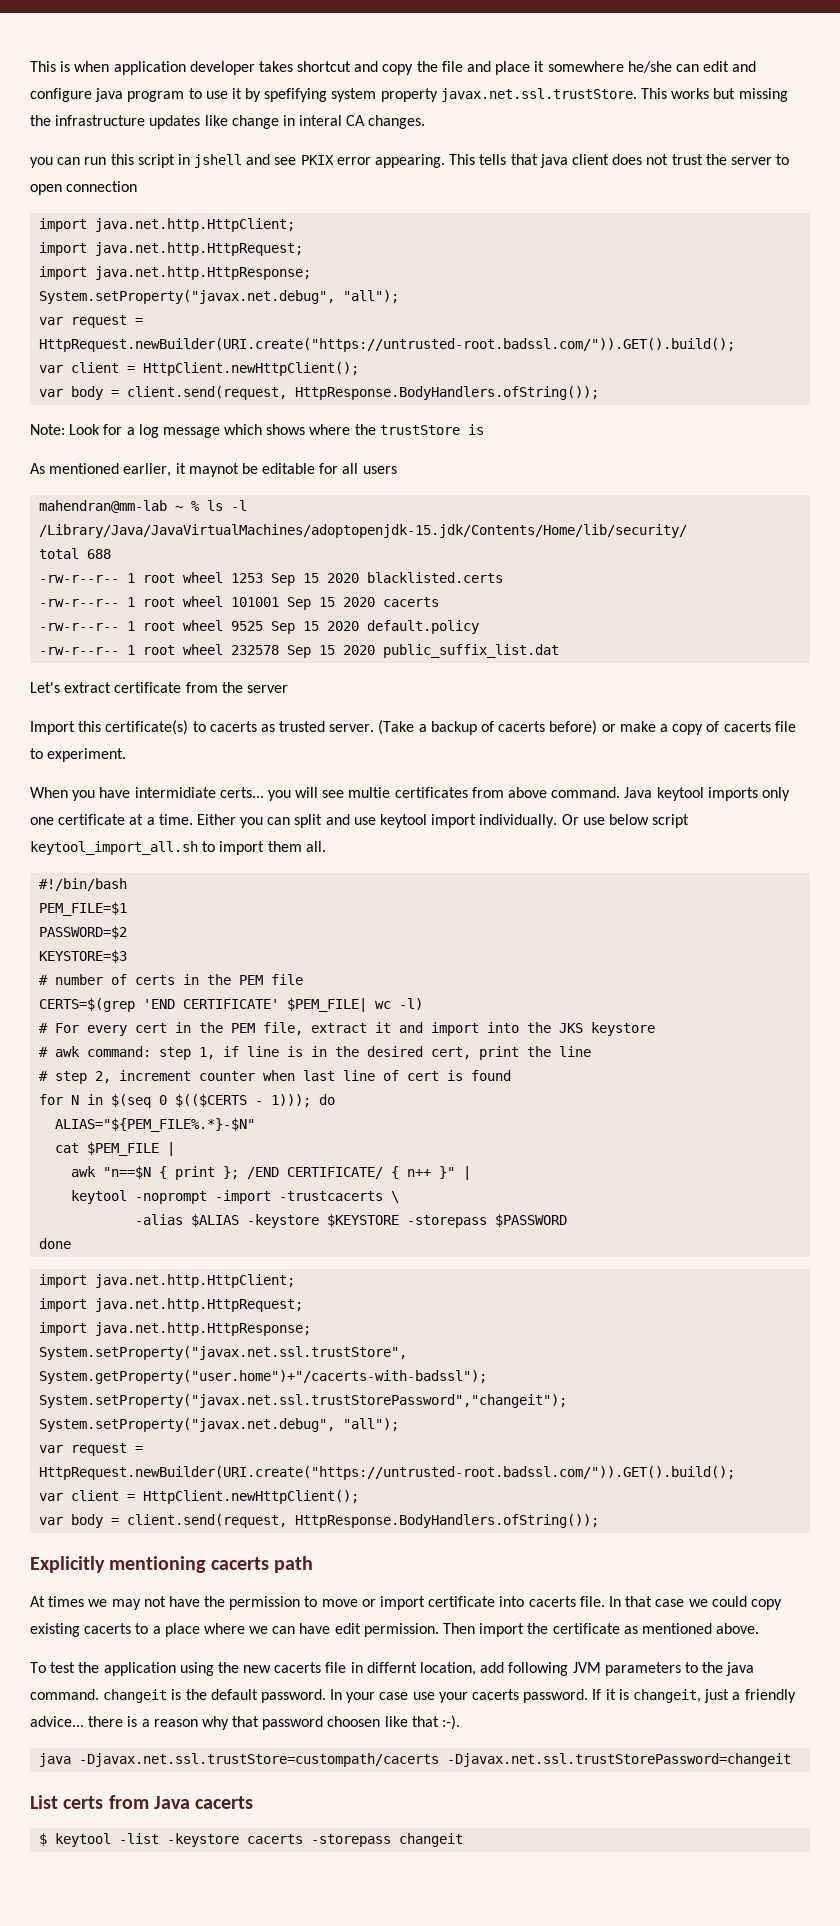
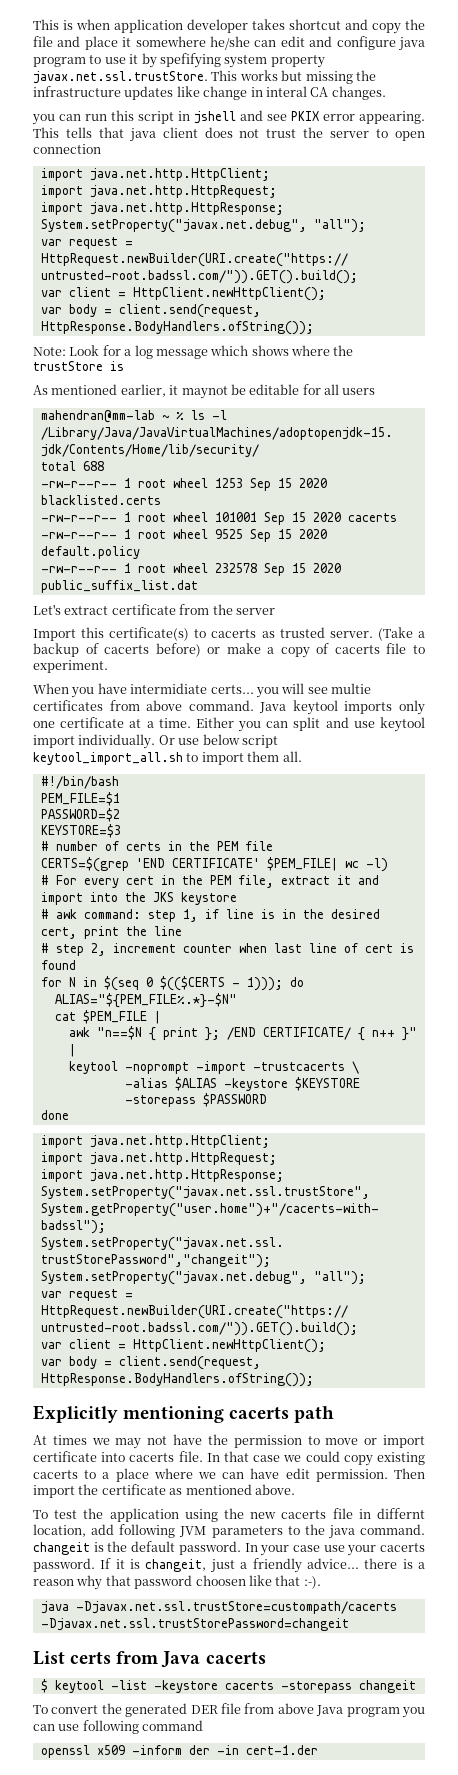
(464, 1840) none -> [33,1703,425,1718] [33,1720,204,1734] [40,1745,318,1758] // To convert the generated DER file from above Java program you can use following command // openssl x509 -inform der -in cert-1.der

